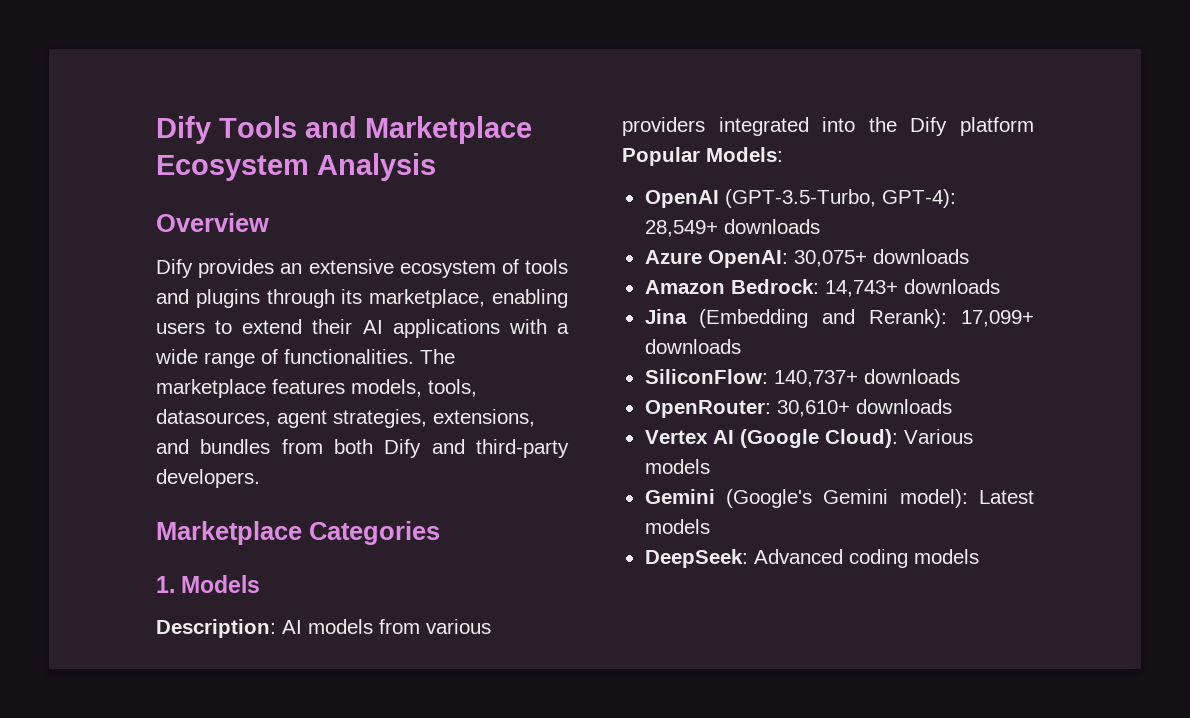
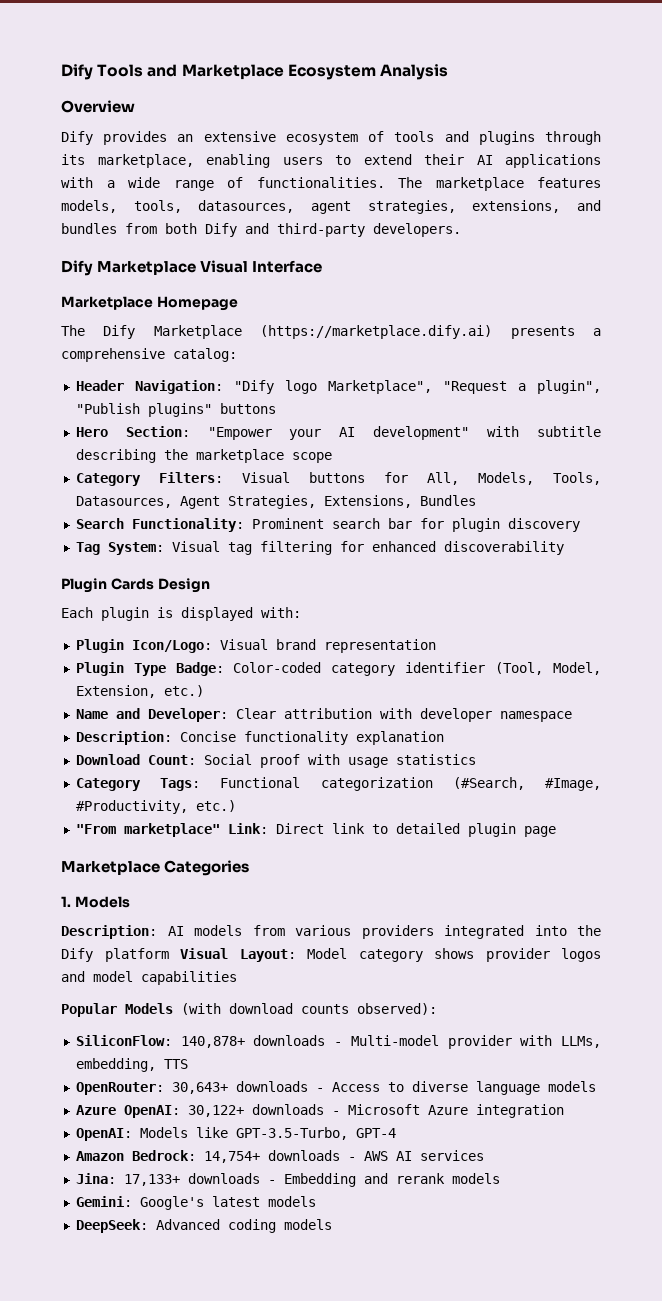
(260, 478) none -> [61,260,323,276] [61,296,238,311] [61,325,601,339] [61,348,237,362] [75,380,601,394] [75,403,276,417] [75,426,601,440] [75,449,332,463] [75,472,601,486] [75,495,476,509] [75,518,580,532] [75,541,564,555] [61,578,210,593] [61,607,301,621] [75,639,436,653] [75,662,601,676] [75,685,204,698] [75,708,572,722] [75,731,444,745] [75,754,476,768] [75,777,601,791] [75,800,236,814] [75,823,556,837] // Dify Marketplace Visual Interface // Marketplace Homepage // The Dify Marketplace (https://marketplace.dify.ai) presents a comprehensive catalog: // Header Navigation: "Dify logo Marketplace", "Request a plugin", "Publish plugins" buttons // Hero Section: "Empower your AI development" with subtitle describing the marketplace scope // Category Filters: Visual buttons for All, Models, Tools, Datasources, Agent Strategies, Extensions, Bundles // Search Functionality: Prominent search bar for plugin discovery // Tag System: Visual tag filtering for enhanced discoverability // Plugin Cards Design // Each plugin is displayed with: // Plugin Icon/Logo: Visual brand representation // Plugin Type Badge: Color-coded category identifier (Tool, Model, Extension, etc.) // Name and Developer: Clear attribution with developer namespace // Description: Concise functionality explanation // Download Count: Social proof with usage statistics // Category Tags: Functional categorization (#Search, #Image, #Productivity, etc.) // "From marketplace" Link: Direct link to detailed plugin page
[622,147,783,166] [644,189,956,208] [644,219,820,237] Popular Models: // OpenAI (GPT-3.5-Turbo, GPT-4): 28,549+ downloads -> [180,948,601,962] [61,971,237,985] [61,1003,437,1017] [75,1035,601,1049] [75,1058,188,1072] [75,1081,596,1095] Visual Layout: Model category shows provider logos and model capabilities // Popular Models (with download counts observed): // SiliconFlow: 140,878+ downloads - Multi-model provider with LLMs, embedding, TTS // OpenRouter: 30,643+ downloads - Access to diverse language models
[793,249,969,267] 30,075+ downloads -> [187,1104,564,1118] [75,1127,396,1141] 30,122+ downloads - Microsoft Azure integration // OpenAI: Models like GPT-3.5-Turbo, GPT-4
[824,279,1000,297] [644,309,1034,328] [644,339,741,354] [644,369,960,387] [644,399,952,418] [644,429,973,448] [644,459,710,474] [644,489,1034,508] 14,743+ downloads // Jina (Embedding and Rerank): 17,099+ downloads // SiliconFlow: 140,737+ downloads // OpenRouter: 30,610+ downloads // Vertex AI (Google Cloud): Various models // Gemini (Google's Gemini model): Latest -> [203,1150,484,1163] [75,1173,500,1187] [75,1196,260,1210] 14,754+ downloads - AWS AI services // Jina: 17,133+ downloads - Embedding and rerank models // Gemini: Google's latest

